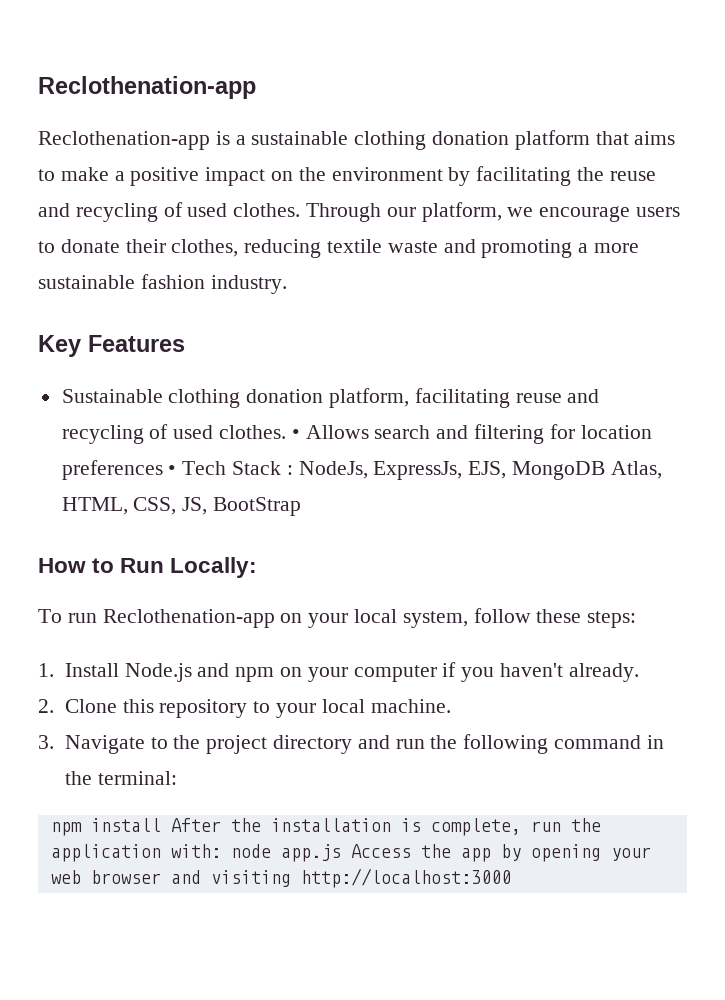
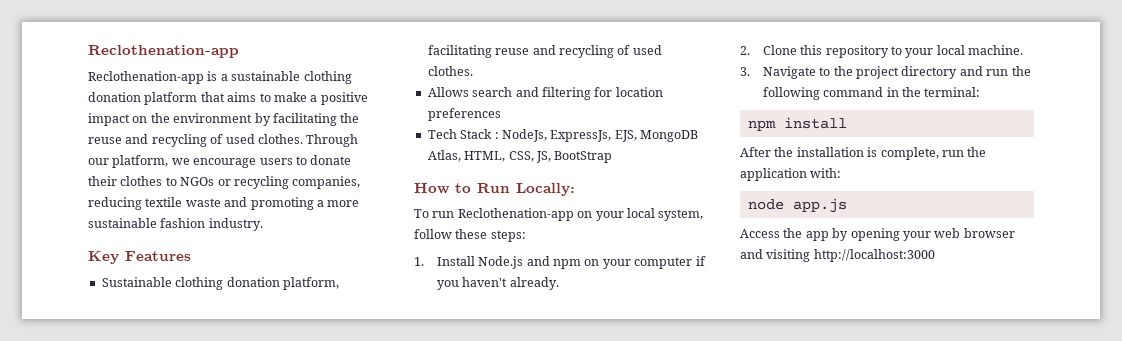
[171,239,239,257] clothes, -> [120,176,361,189] clothes to NGOs or recycling companies,
[291,429,300,439] • -> (473, 71) //
[168,465,177,475] • -> (501, 114) //
(161, 825) none -> (847, 123) //
(221, 851) none -> (842, 173) //
(341, 853) none -> (847, 205) //

